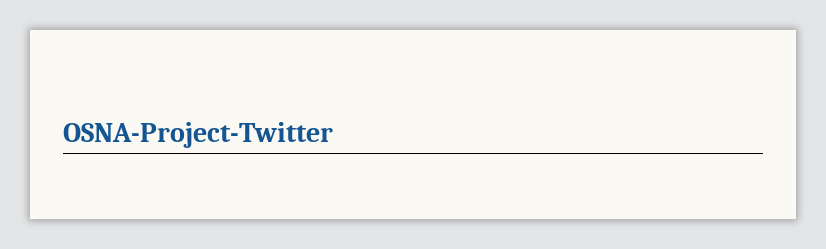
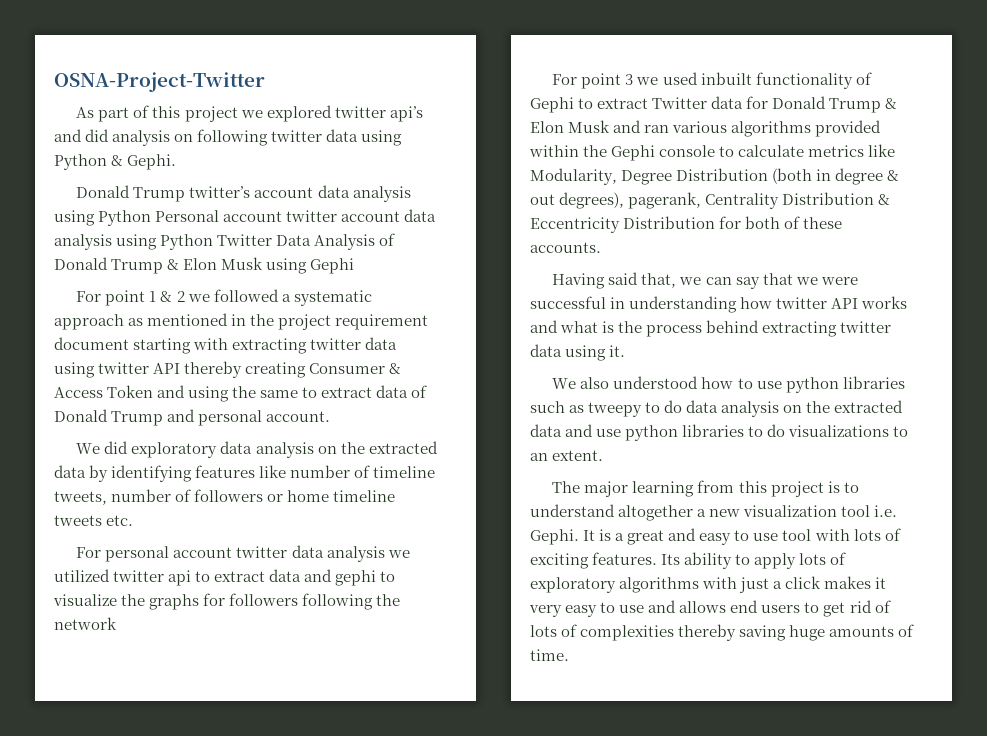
(333, 135) none -> [76,105,423,122] [54,129,403,146] [54,154,177,170] [76,185,411,202] [54,209,437,226] [54,233,396,250] [54,257,355,274] [76,289,372,306] [54,313,429,330] [54,337,398,354] [54,361,402,378] [54,385,428,402] [54,409,331,426] [76,441,438,458] [54,465,436,482] [54,489,396,505] [54,515,134,526] [76,545,410,562] [54,569,396,586] [53,593,401,610] [54,617,117,630] [552,72,872,89] [530,96,898,113] [530,120,882,137] [529,144,896,161] [530,168,900,185] [530,192,891,209] [530,216,843,233] [530,242,601,253] [552,272,858,289] [530,296,908,313] [530,320,892,337] [530,344,626,361] [552,376,905,393] [530,400,904,417] [530,424,909,441] [530,450,604,461] [552,480,859,497] [530,504,898,521] [530,528,901,545] [530,552,847,569] [530,576,887,593] [529,600,891,617] [530,624,915,641] [530,649,569,661] // As part of this project we explored twitter api’s and did analysis on following twitter data using Python & Gephi. // Donald Trump twitter’s account data analysis using Python Personal account twitter account data analysis using Python Twitter Data Analysis of Donald Trump & Elon Musk using Gephi // For point 1 & 2 we followed a systematic approach as mentioned in the project requirement document starting with extracting twitter data using twitter API thereby creating Consumer & Access Token and using the same to extract data of Donald Trump and personal account. // We did exploratory data analysis on the extracted data by identifying features like number of timeline tweets, number of followers or home timeline tweets etc. // For personal account twitter data analysis we utilized twitter api to extract data and gephi to visualize the graphs for followers following the network // For point 3 we used inbuilt functionality of Gephi to extract Twitter data for Donald Trump & Elon Musk and ran various algorithms provided within the Gephi console to calculate metrics like Modularity, Degree Distribution (both in degree & out degrees), pagerank, Centrality Distribution & Eccentricity Distribution for both of these accounts. // Having said that, we can say that we were successful in understanding how twitter API works and what is the process behind extracting twitter data using it. // We also understood how to use python libraries such as tweepy to do data analysis on the extracted data and use python libraries to do visualizations to an extent. // The major learning from this project is to understand altogether a new visualization tool i.e. Gephi. It is a great and easy to use tool with lots of exciting features. Its ability to apply lots of exploratory algorithms with just a click makes it very easy to use and allows end users to get rid of lots of complexities thereby saving huge amounts of time.

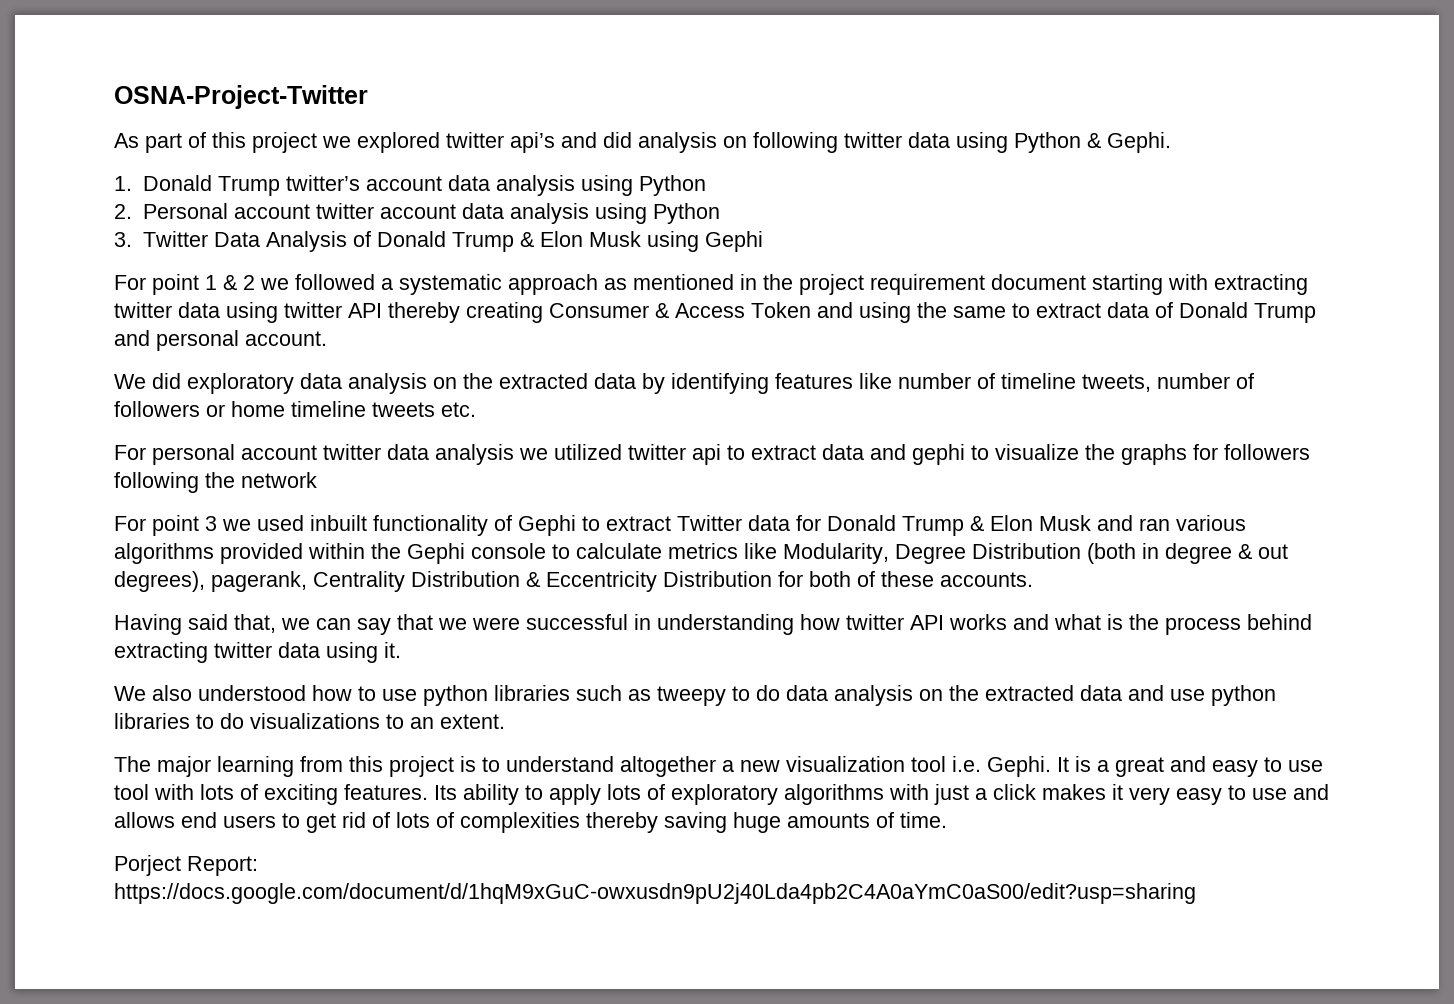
(177, 162) none -> [114,176,132,191] 1.
(152, 218) none -> [114,204,132,219] // 2.
(214, 242) none -> [114,232,132,247] // 3.
(569, 655) none -> [114,855,258,876] [114,883,1196,904] // Porject Report: https://docs.google.com/document/d/1hqM9xGuC-owxusdn9pU2j40Lda4pb2C4A0aYmC0aS00/edit?usp=sharing

